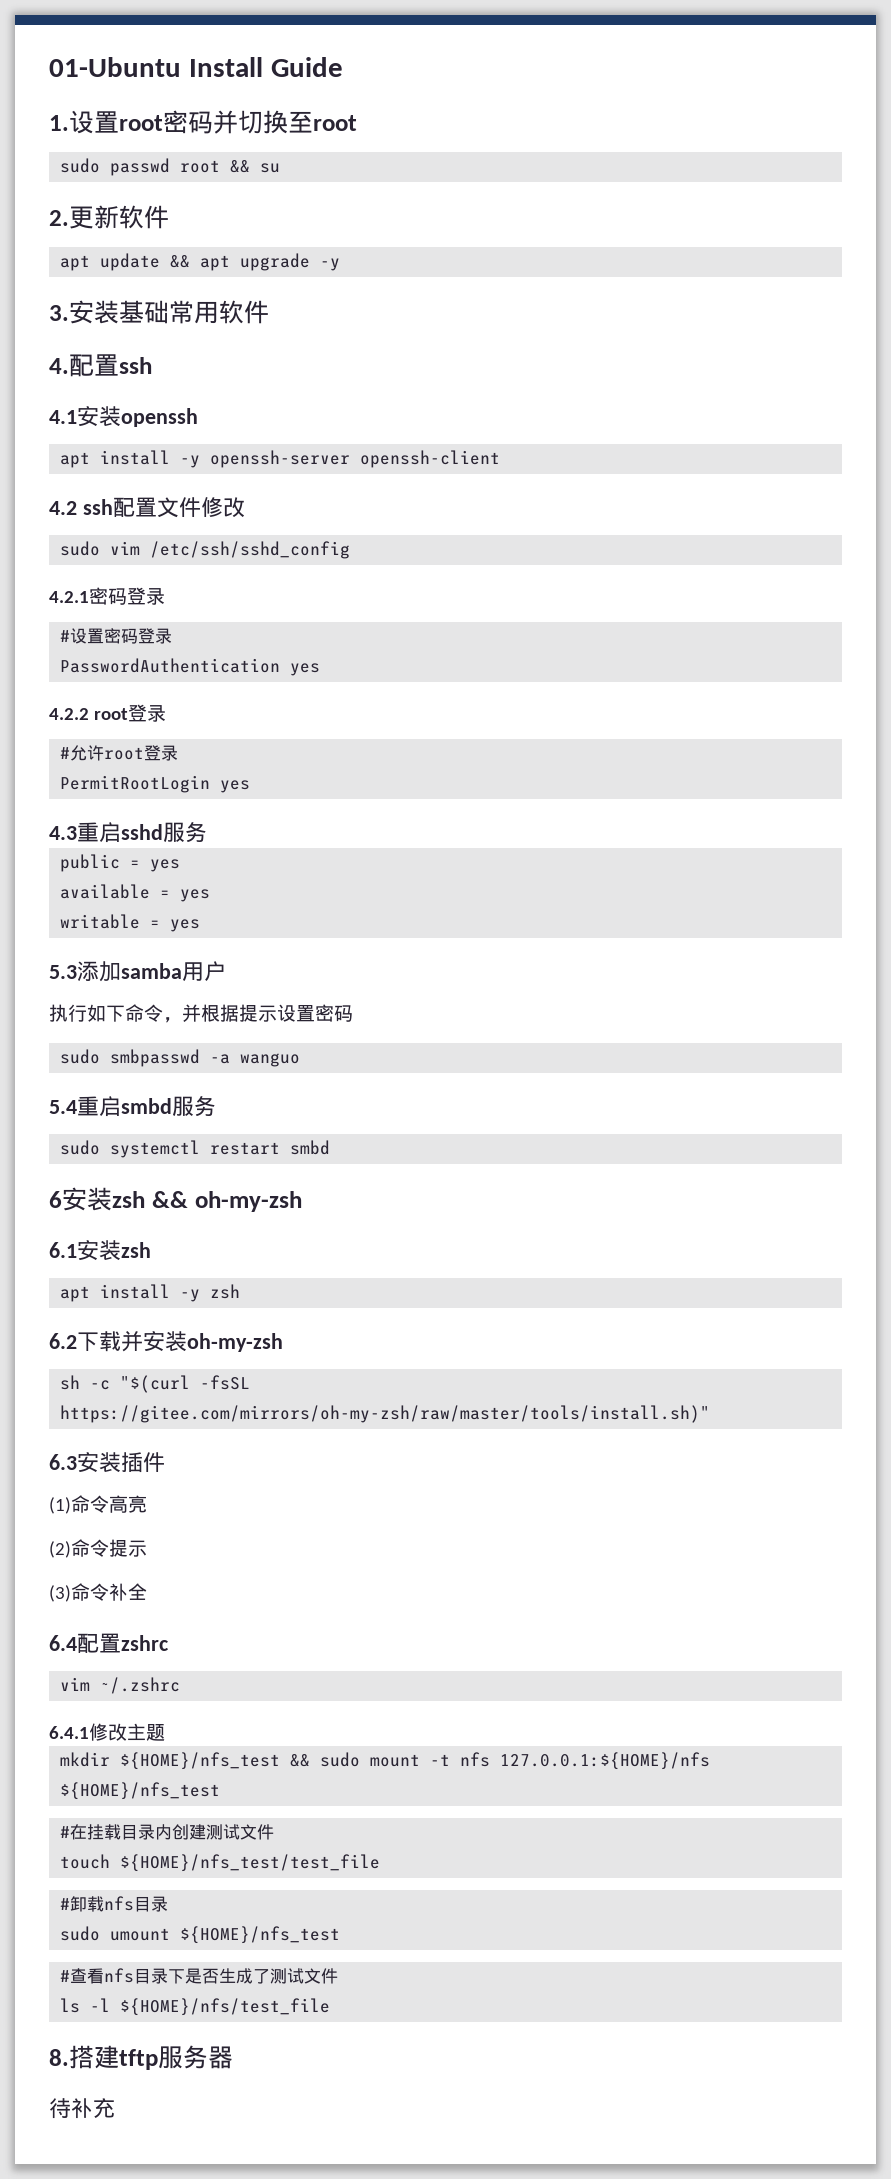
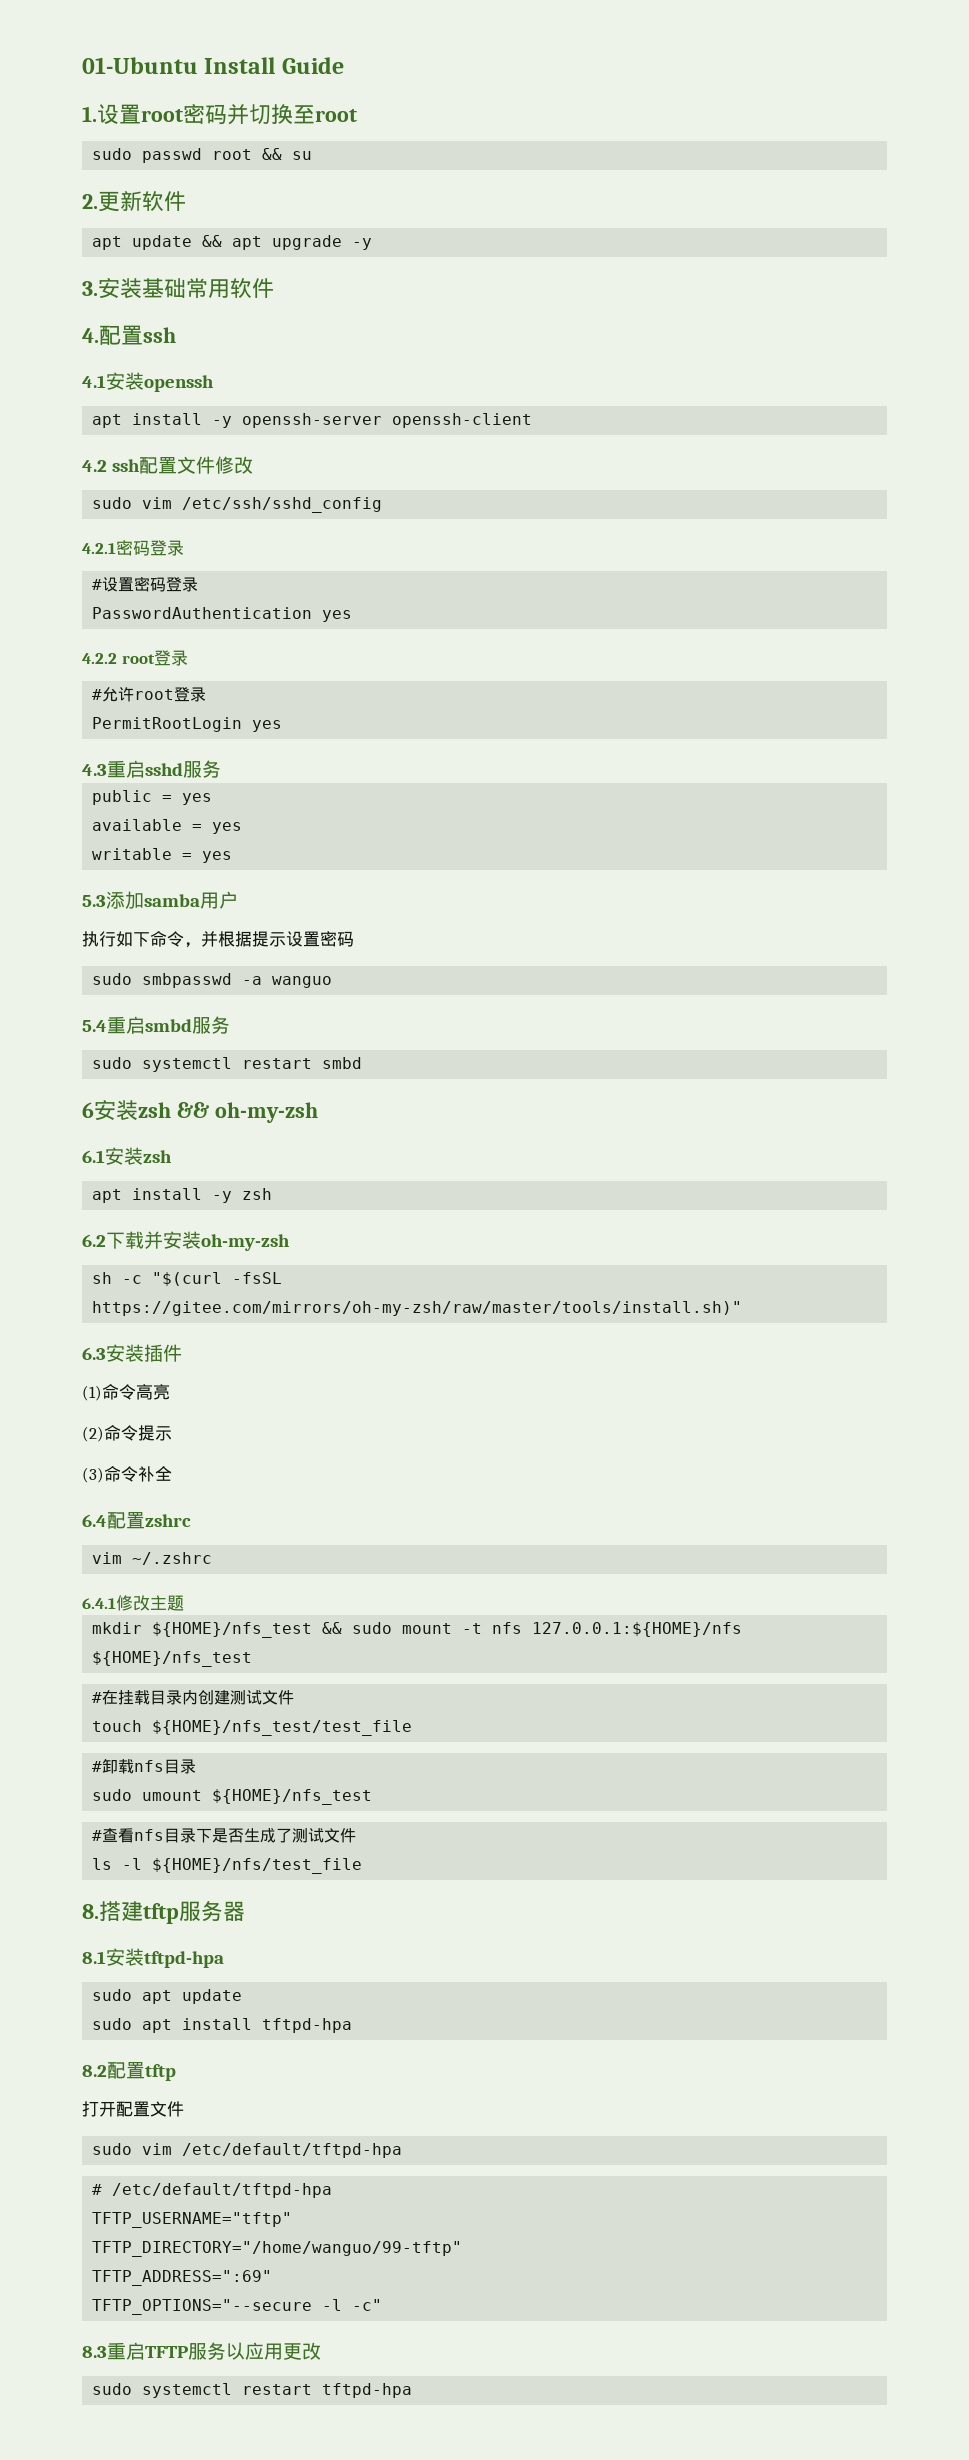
[49,2098,115,2119] 待补充 -> [82,1948,224,1968] [92,1989,243,2004] [92,2018,353,2033] [82,2062,176,2081] [82,2101,184,2117] [92,2143,403,2158] [92,2183,333,2198] [92,2212,293,2228] [92,2241,463,2257] [92,2270,273,2286] [92,2299,383,2315] [82,2342,321,2360] [92,2383,413,2398] 8.1安装tftpd-hpa // sudo apt update // sudo apt install tftpd-hpa // 8.2配置tftp // 打开配置文件 // sudo vim /etc/default/tftpd-hpa // # /etc/default/tftpd-hpa // TFTP_USERNAME="tftp" // TFTP_DIRECTORY="/home/wanguo/99-tftp" // TFTP_ADDRESS=":69" // TFTP_OPTIONS="--secure -l -c" // 8.3重启TFTP服务以应用更改 // sudo systemctl restart tftpd-hpa

